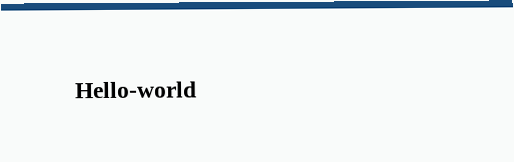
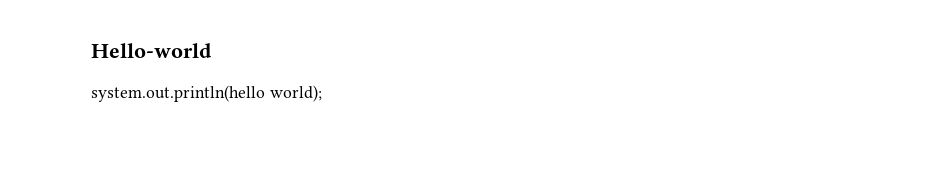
(197, 90) none -> [91,85,322,102] // system.out.println(hello world);

